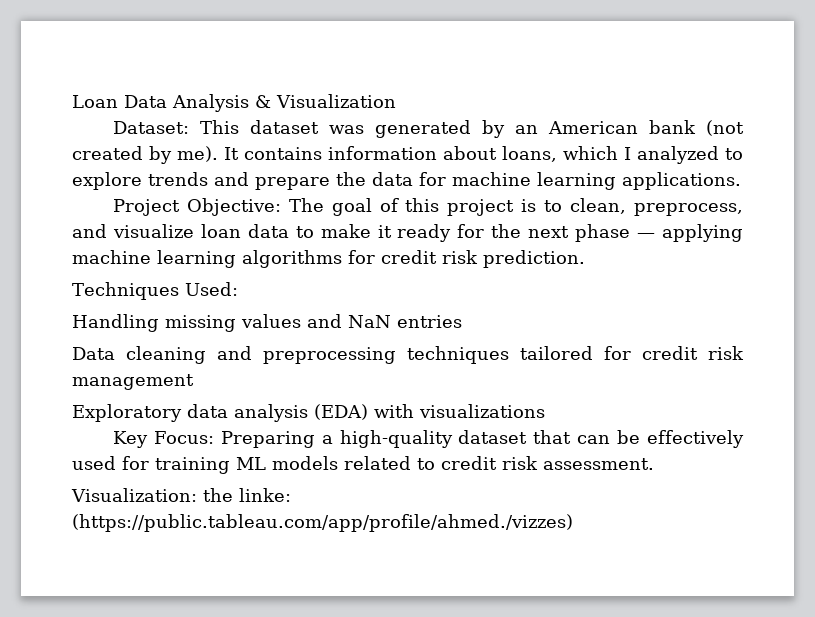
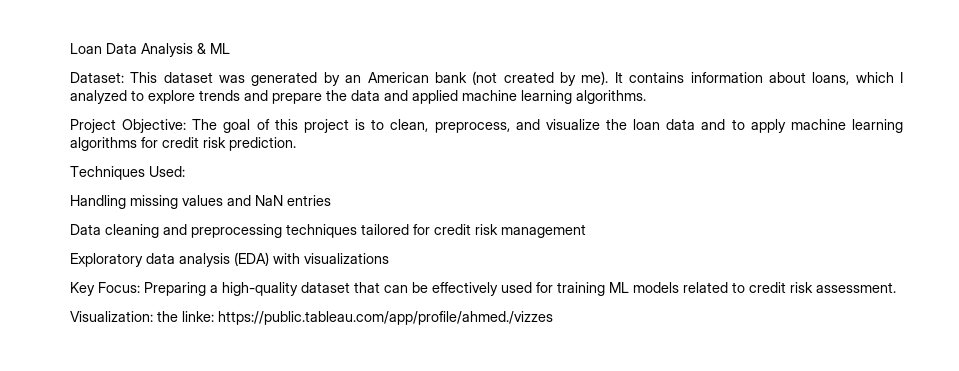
[276,94,396,108] Visualization -> [210,43,230,54] ML
[419,172,741,190] for machine learning applications. -> [384,90,646,104] and applied machine learning algorithms.
(194, 231) none -> [605,119,627,130] the
[295,224,743,242] to make it ready for the next phase — applying -> [701,119,786,133] and to apply
[72,514,573,532] (https://public.tableau.com/app/profile/ahmed./vizzes) -> [218,311,553,325] https://public.tableau.com/app/profile/ahmed./vizzes

